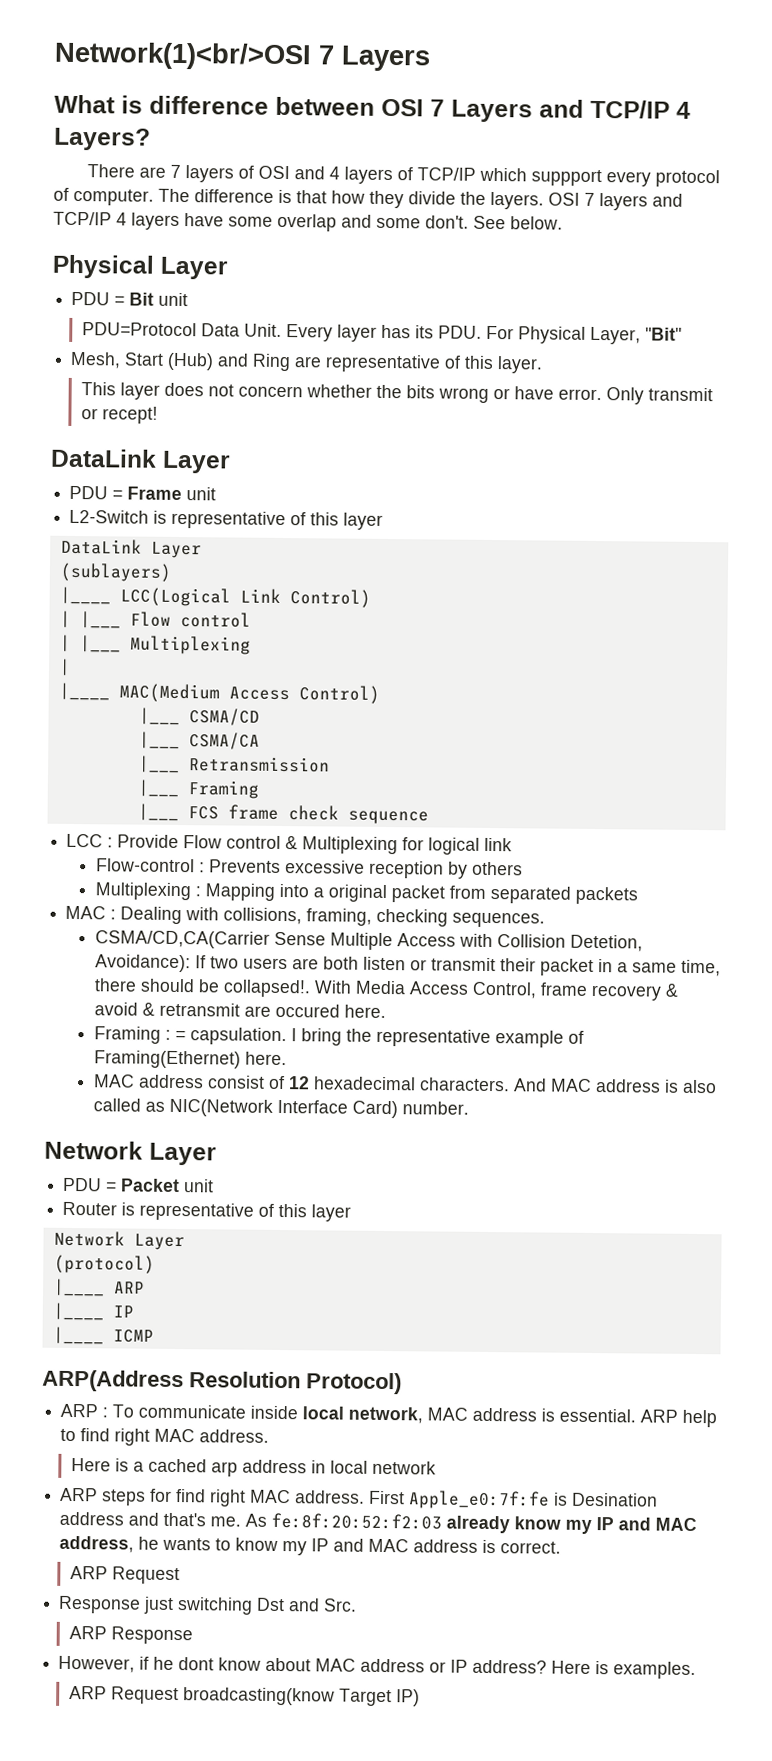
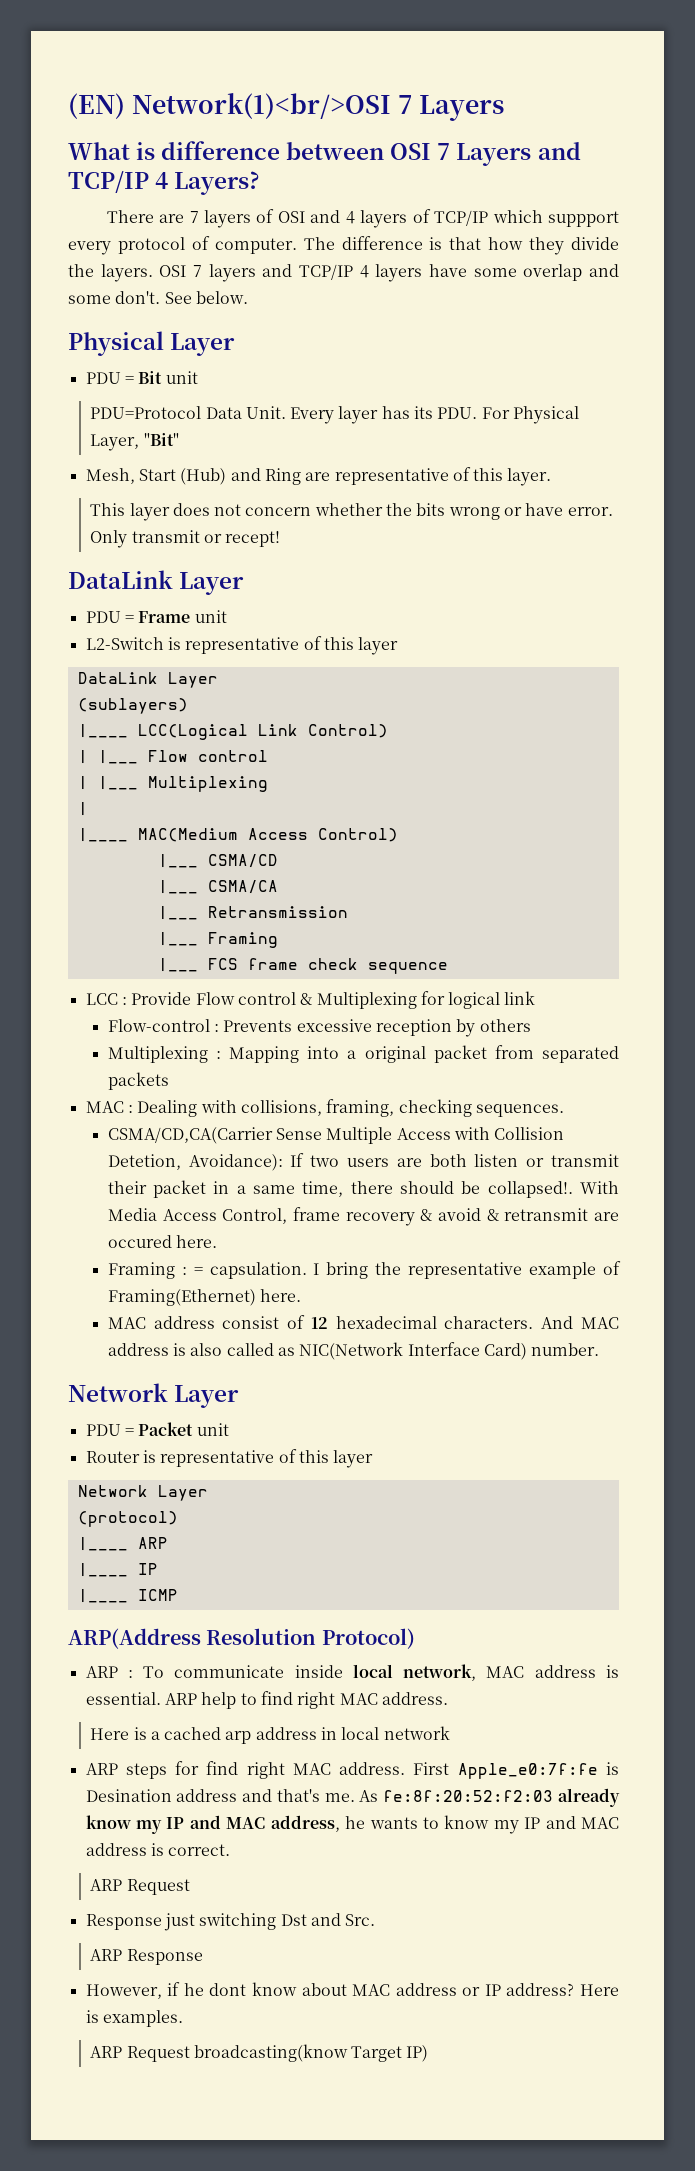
(54, 56) none -> [68,93,125,119] (EN)

